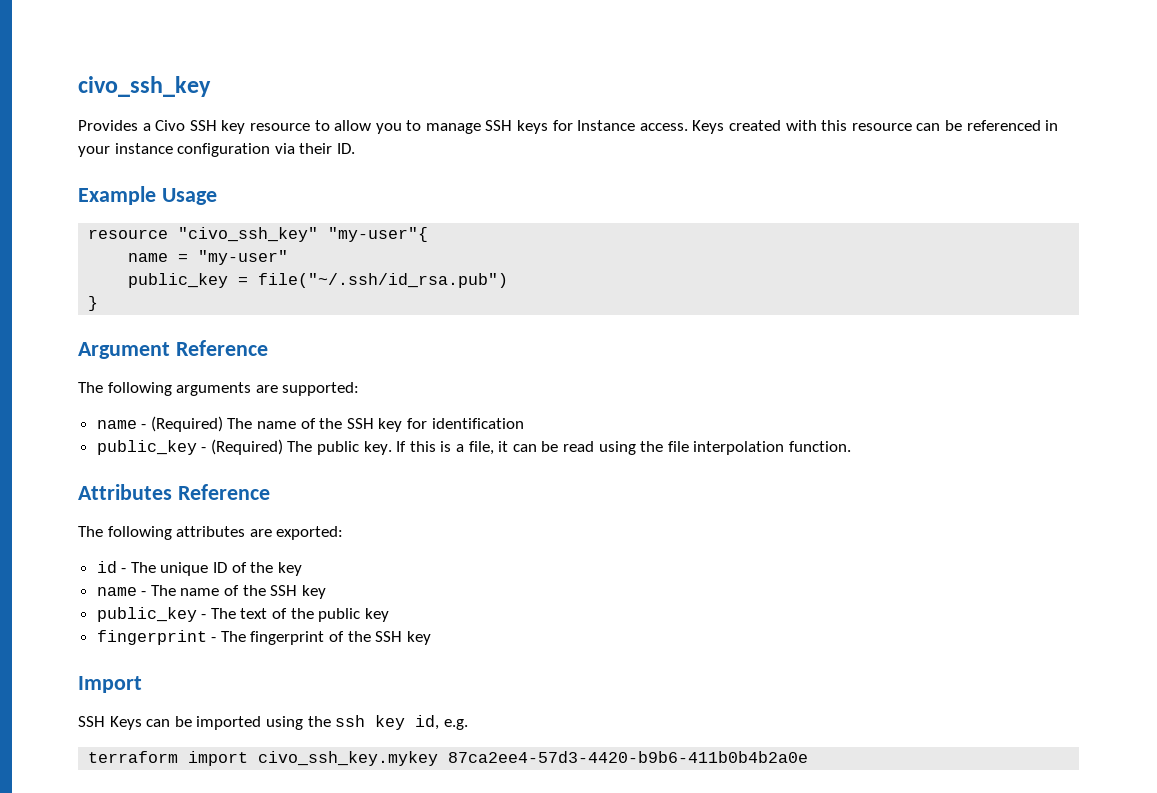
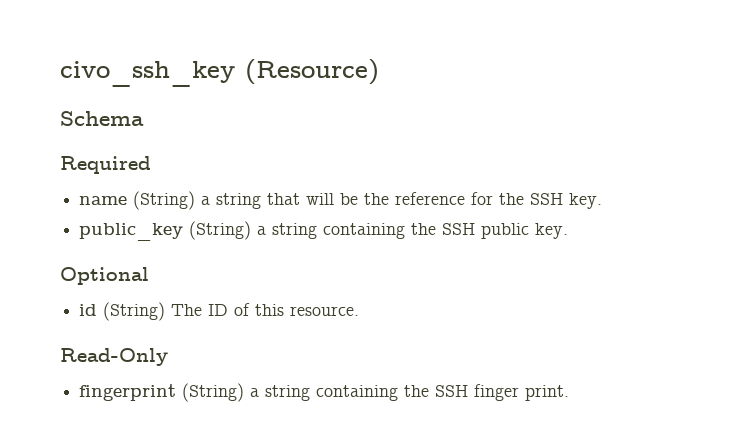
[78,120,1059,134] [78,143,355,157] [78,186,217,205] [88,227,429,242] [128,250,289,265] [128,273,509,288] [88,296,99,311] [78,340,268,359] [78,382,360,396] [96,416,524,432] [96,439,851,455] [78,484,270,500] [78,526,344,540] [96,561,302,576] [96,585,326,599] [96,607,389,622] [96,630,431,645] [78,676,142,693] [78,715,468,730] [88,751,809,766] // Provides a Civo SSH key resource to allow you to manage SSH keys for Instance access. Keys created with this resource can be referenced in your instance configuration via their ID. // Example Usage // resource "civo_ssh_key" "my-user"{ // name = "my-user" // public_key = file("~/.ssh/id_rsa.pub") // } // Argument Reference // The following arguments are supported: // name - (Required) The name of the SSH key for identification // public_key - (Required) The public key. If this is a file, it can be read using the file interpolation function. // Attributes Reference // The following attributes are exported: // id - The unique ID of the key // name - The name of the SSH key // public_key - The text of the public key // fingerprint - The fingerprint of the SSH key // Import // SSH Keys can be imported using the ssh key id, e.g. // terraform import civo_ssh_key.mykey 87ca2ee4-57d3-4420-b9b6-411b0b4b2a0e -> [245,59,379,85] [60,111,144,126] [60,156,151,174] [79,191,603,210] [79,221,569,241] [60,267,149,285] [79,302,360,321] [60,348,168,366] [79,383,570,402] (Resource) // Schema // Required // name (String) a string that will be the reference for the SSH key. // public_key (String) a string containing the SSH public key. // Optional // id (String) The ID of this resource. // Read-Only // fingerprint (String) a string containing the SSH finger print.

